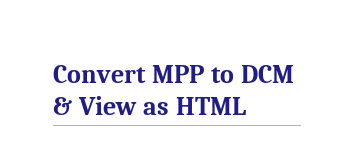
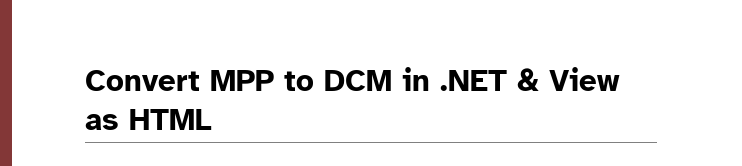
(294, 74) none -> [402,67,507,91] in .NET

